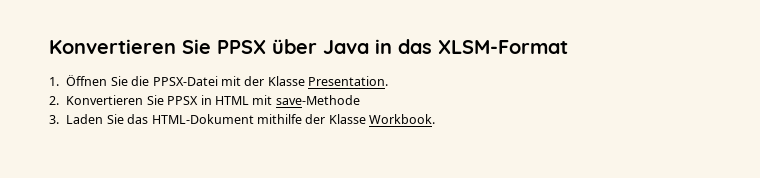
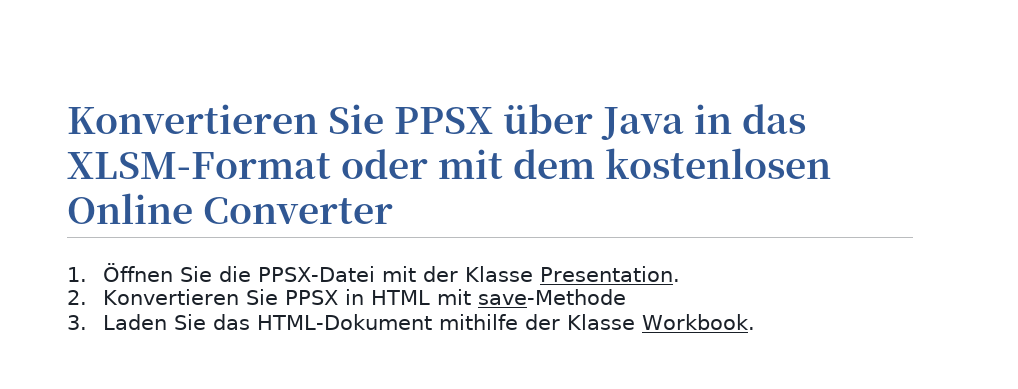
(568, 47) none -> [340,148,831,179] [67,193,393,224] oder mit dem kostenlosen Online Converter

